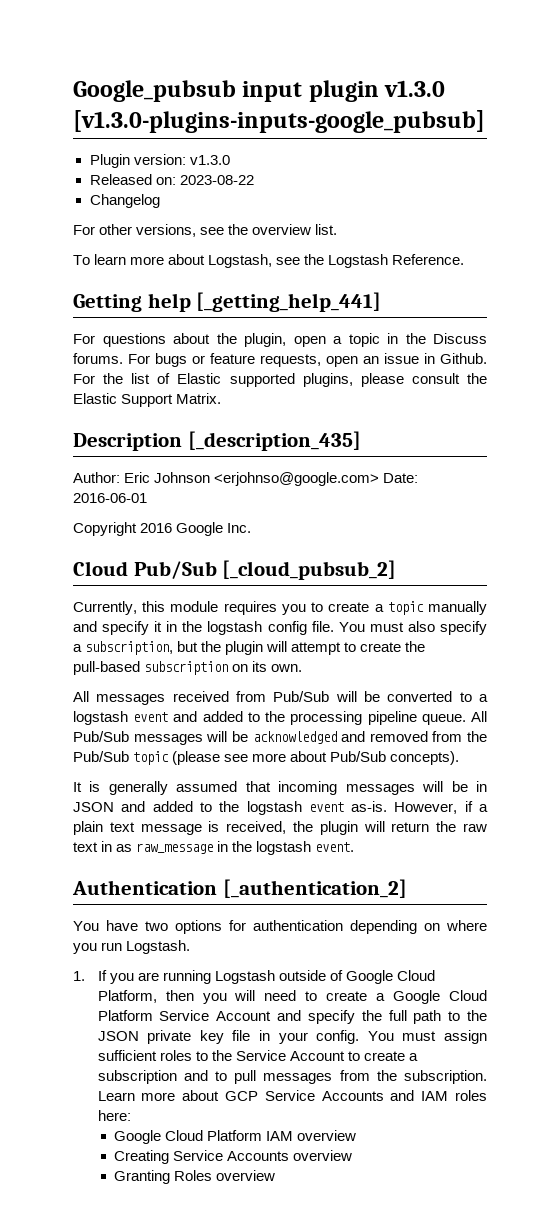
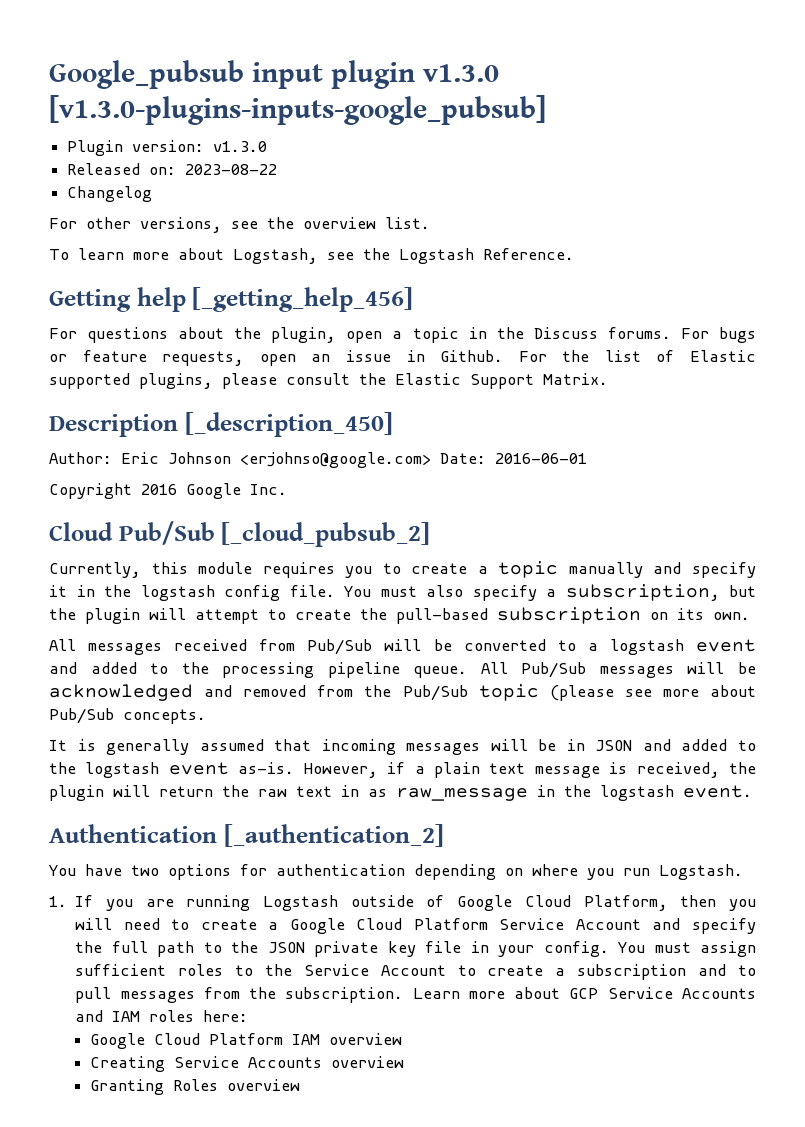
[196,292,382,312] [_getting_help_441] -> [192,287,414,312] [_getting_help_456]
[187,431,361,451] [_description_435] -> [184,412,393,437] [_description_450]
[390,751,460,765] concepts). -> [123,709,206,724] concepts.

